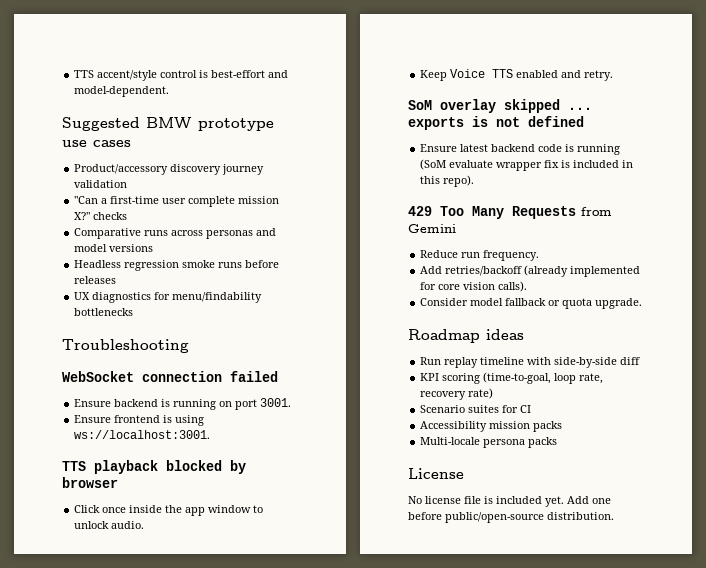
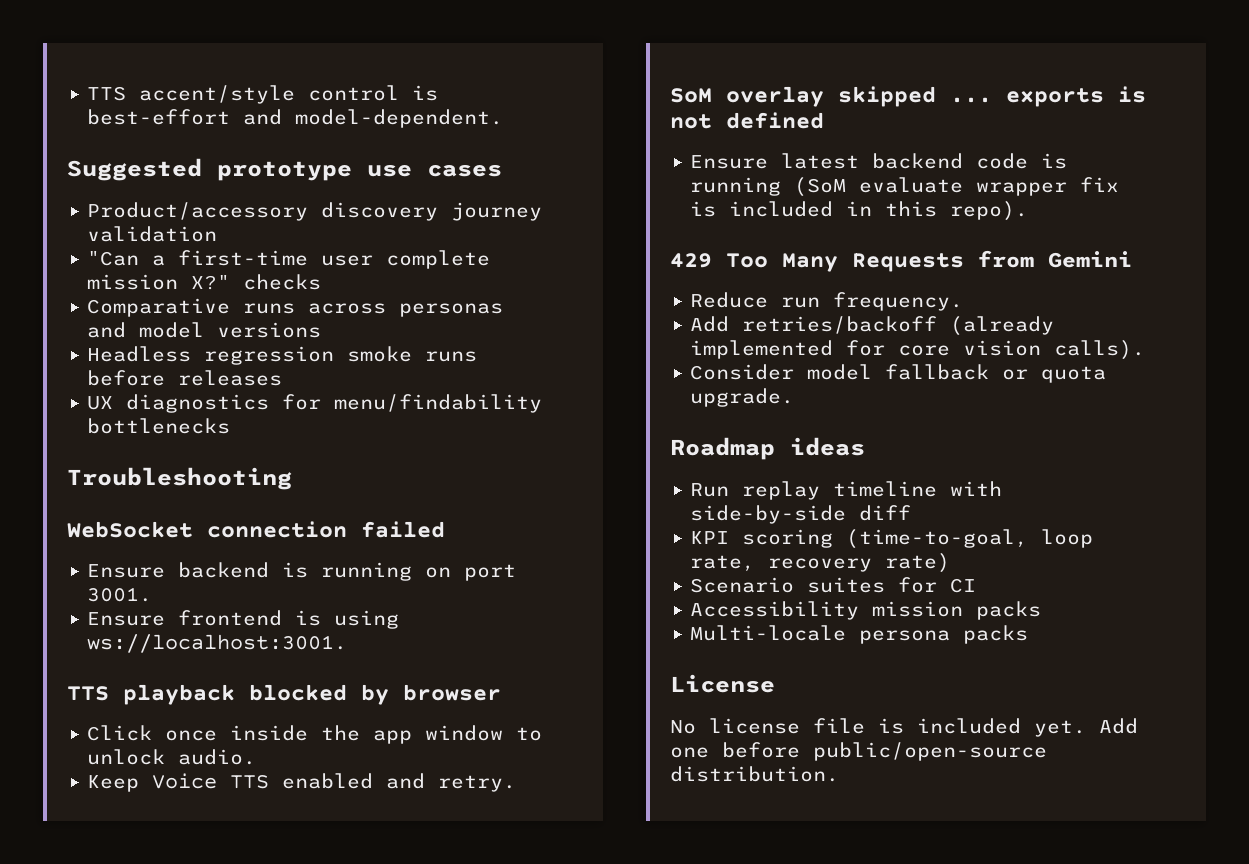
[146,117,192,129] BMW -> (202, 169) none

